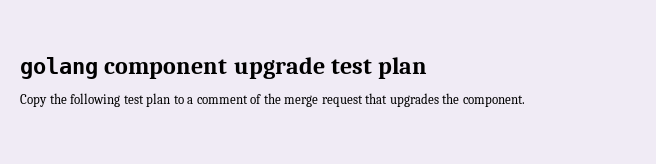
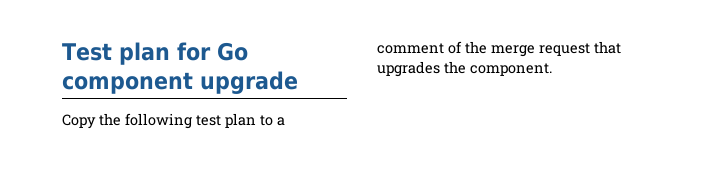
[20,57,98,79] golang -> [62,42,248,65] Test plan for Go
[331,57,428,79] test plan -> (298, 82) none

